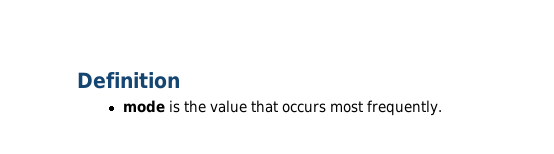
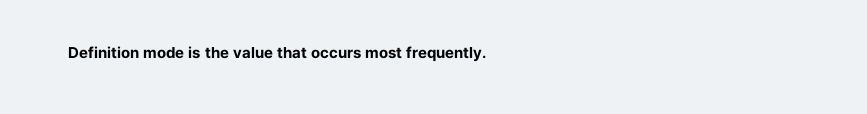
(180, 80) // -> (139, 52) none

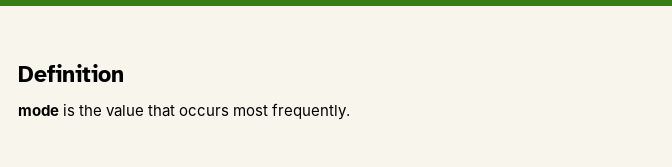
(139, 52) none -> (124, 73) //

